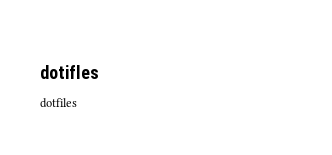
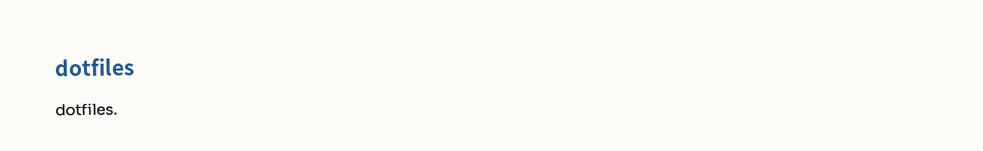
[40,65,99,79] [40,98,77,108] dotifles // dotfiles -> [54,57,134,77] [55,102,118,117] dotfiles // dotfiles.

